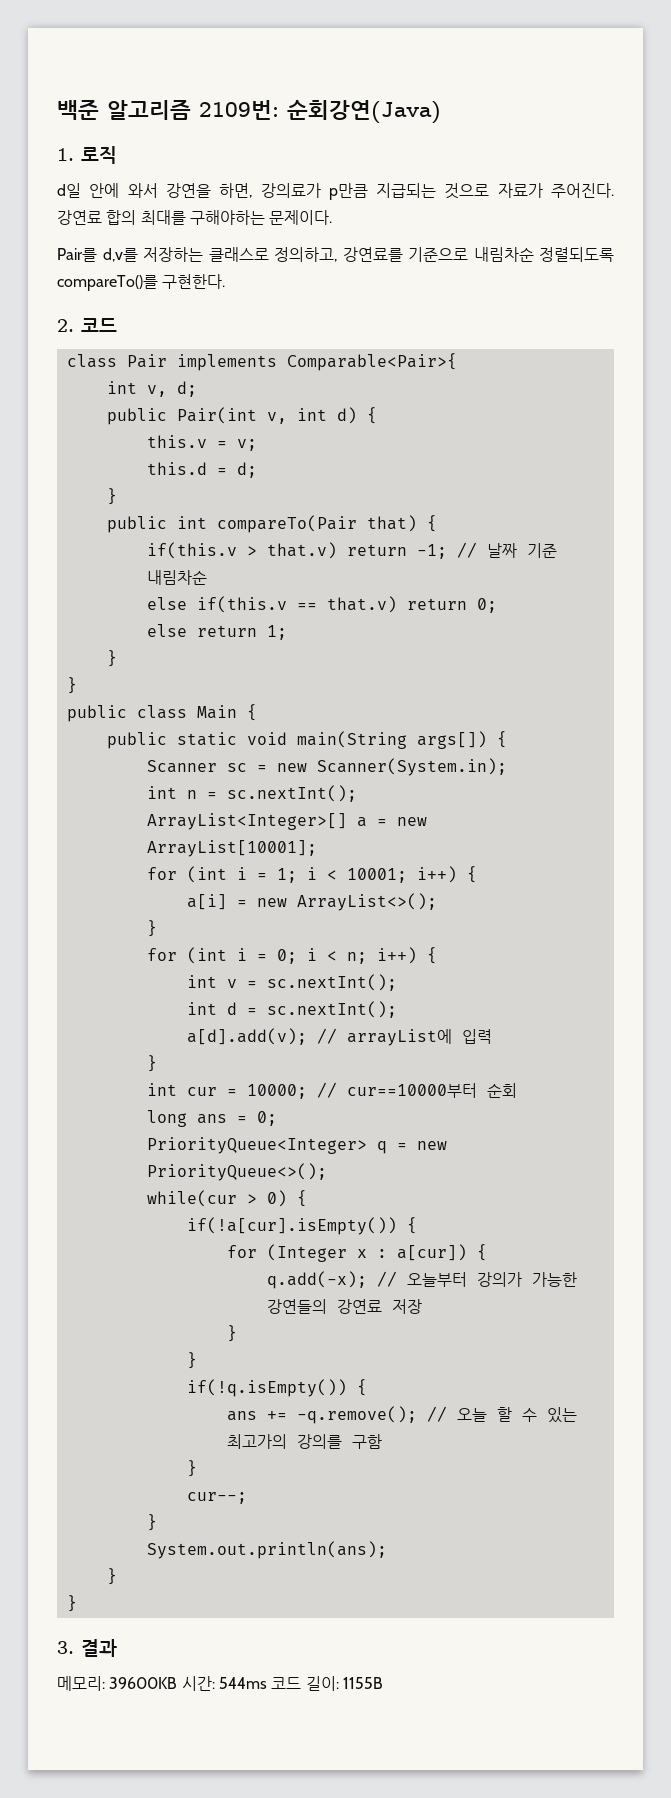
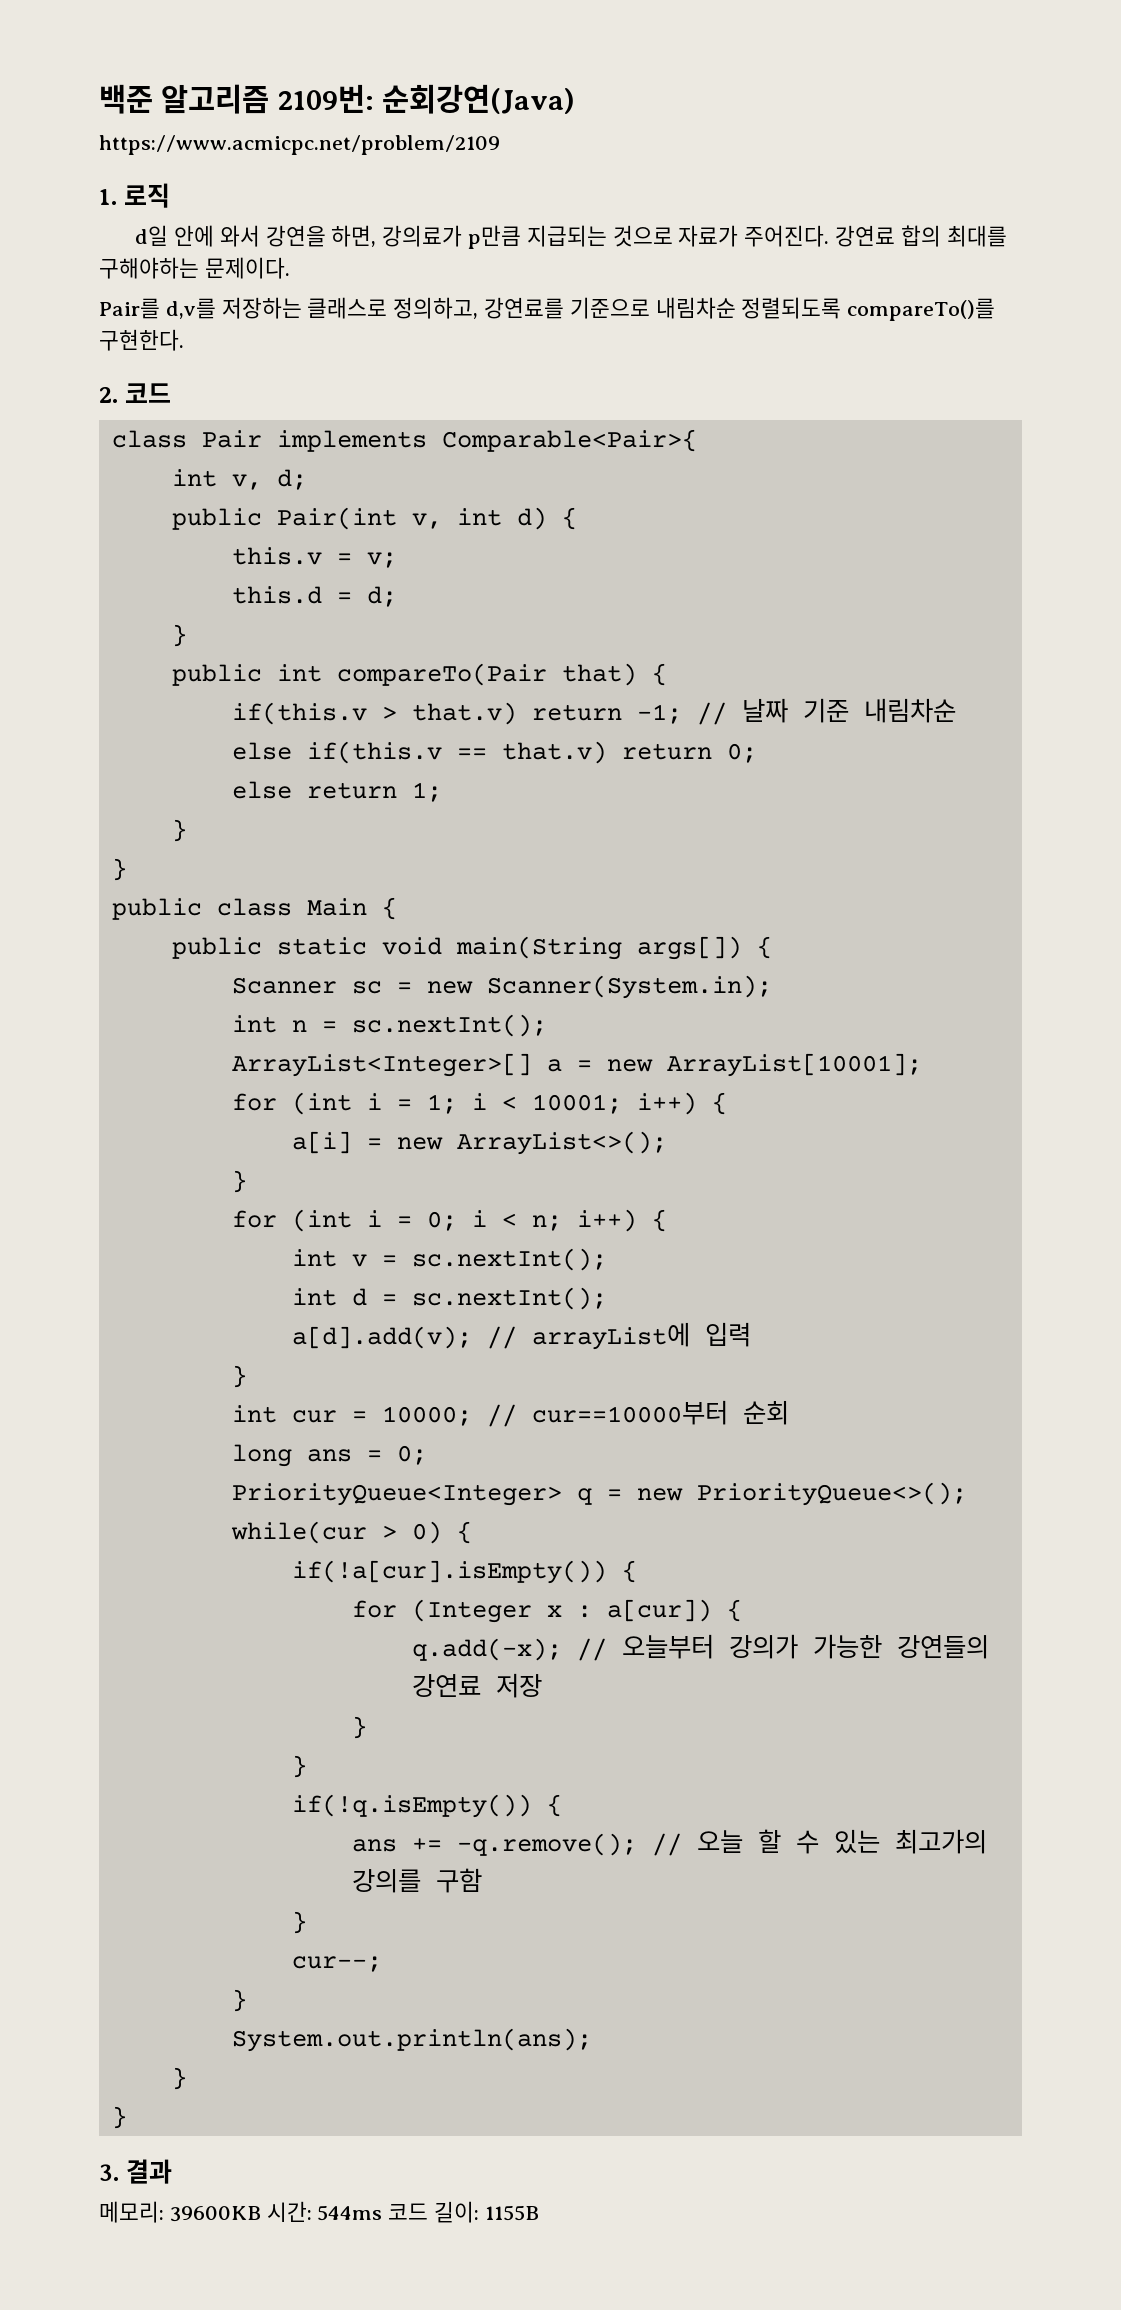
(441, 112) none -> [99,135,500,155] // https://www.acmicpc.net/problem/2109

